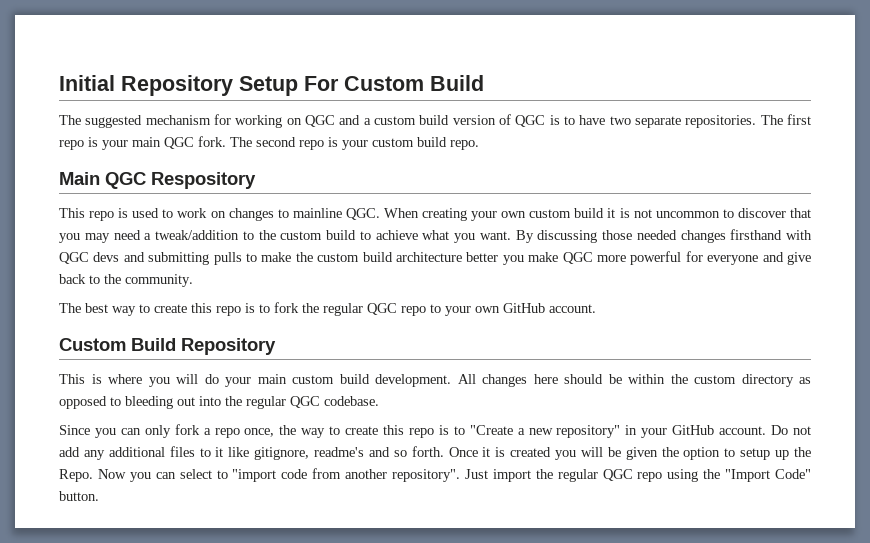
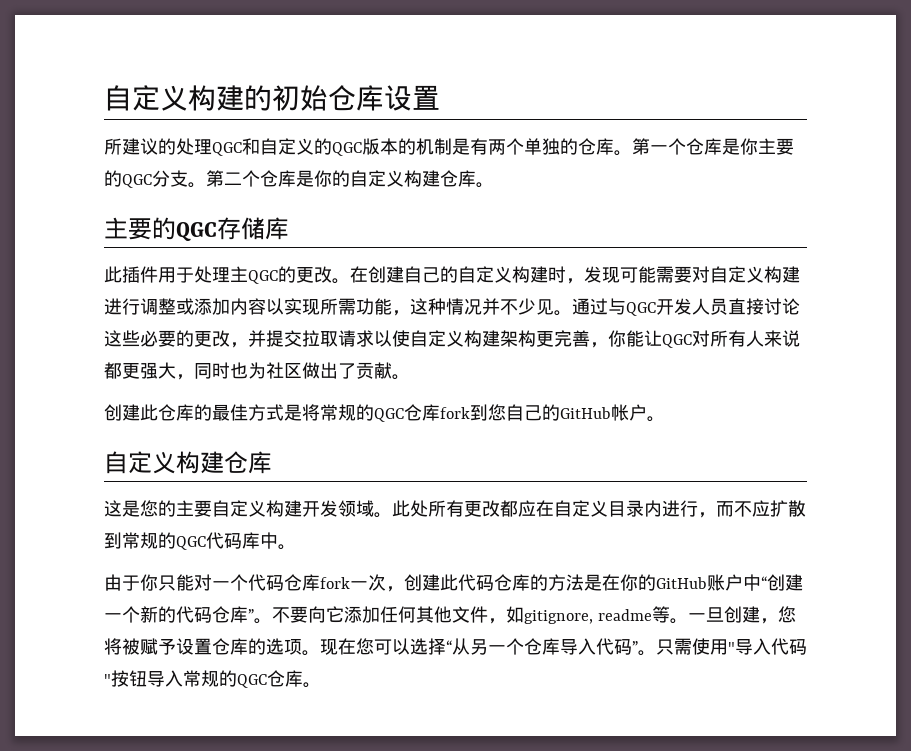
[59,75,484,96] [59,114,811,128] [59,136,479,150] [59,172,256,189] [59,208,811,221] [59,229,812,243] [59,251,811,265] [59,274,193,287] [59,302,596,316] [59,338,276,355] [59,374,811,387] [59,396,379,409] [59,424,811,438] [59,446,811,460] [59,468,811,482] [59,491,99,501] Initial Repository Setup For Custom Build // The suggested mechanism for working on QGC and a custom build version of QGC is to have two separate repositories. The first repo is your main QGC fork. The second repo is your custom build repo. // Main QGC Respository // This repo is used to work on changes to mainline QGC. When creating your own custom build it is not uncommon to discover that you may need a tweak/addition to the custom build to achieve what you want. By discussing those needed changes firsthand with QGC devs and submitting pulls to make the custom build architecture better you make QGC more powerful for everyone and give back to the community. // The best way to create this repo is to fork the regular QGC repo to your own GitHub account. // Custom Build Repository // This is where you will do your main custom build development. All changes here should be within the custom directory as opposed to bleeding out into the regular QGC codebase. // Since you can only fork a repo once, the way to create this repo is to "Create a new repository" in your GitHub account. Do not add any additional files to it like gitignore, readme's and so forth. Once it is created you will be given the option to setup up the Repo. Now you can select to "import code from another repository". Just import the regular QGC repo using the "Import Code" button. -> [104,85,440,111] [104,138,794,156] [104,170,494,188] [104,217,289,241] [104,266,800,284] [104,298,800,316] [104,330,800,348] [104,362,410,380] [104,404,665,422] [104,451,272,474] [104,500,806,518] [104,532,296,550] [104,574,803,592] [104,606,796,624] [104,638,807,656] [104,670,321,688] 自定义构建的初始仓库设置 // 所建议的处理QGC和自定义的QGC版本的机制是有两个单独的仓库。第一个仓库是你主要的QGC分支。第二个仓库是你的自定义构建仓库。 // 主要的QGC存储库 // 此插件用于处理主QGC的更改。在创建自己的自定义构建时，发现可能需要对自定义构建进行调整或添加内容以实现所需功能，这种情况并不少见。通过与QGC开发人员直接讨论这些必要的更改，并提交拉取请求以使自定义构建架构更完善，你能让QGC对所有人来说都更强大，同时也为社区做出了贡献。 // 创建此仓库的最佳方式是将常规的QGC仓库fork到您自己的GitHub帐户。 // 自定义构建仓库 // 这是您的主要自定义构建开发领域。此处所有更改都应在自定义目录内进行，而不应扩散到常规的QGC代码库中。 // 由于你只能对一个代码仓库fork一次，创建此代码仓库的方法是在你的GitHub账户中“创建一个新的代码仓库”。不要向它添加任何其他文件，如gitignore, readme等。一旦创建，您将被赋予设置仓库的选项。现在您可以选择“从另一个仓库导入代码”。只需使用"导入代码"按钮导入常规的QGC仓库。

